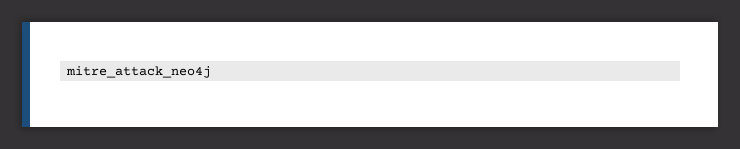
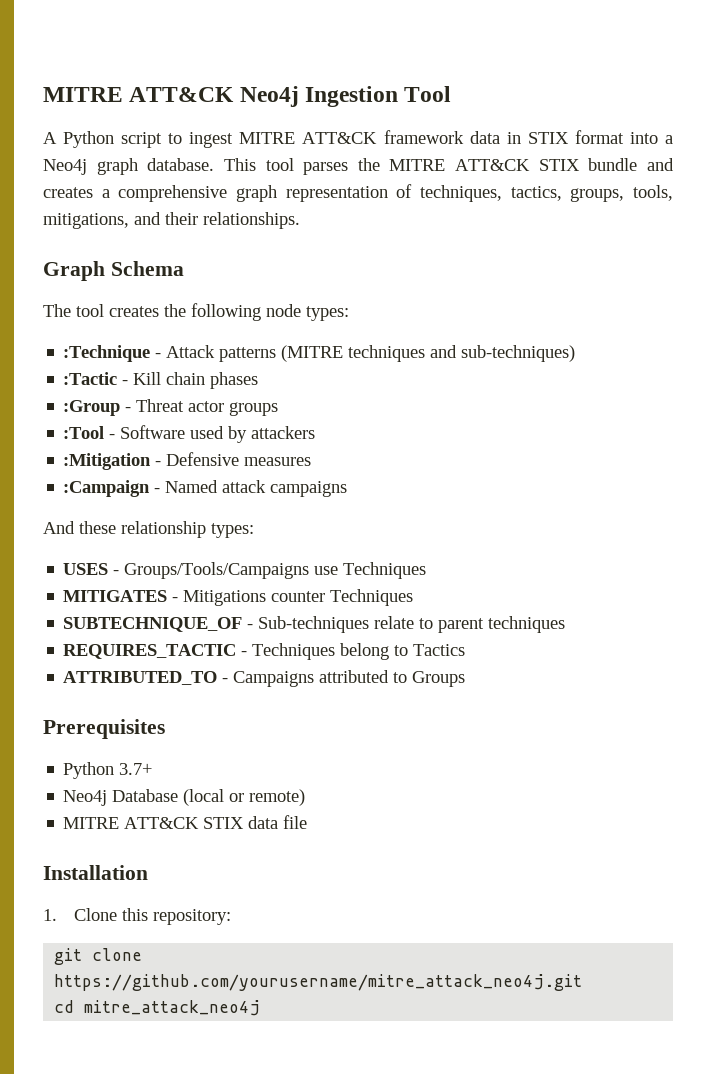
(65, 72) none -> [43,86,452,107] [43,130,674,148] [43,158,674,175] [43,184,673,202] [43,212,300,229] [43,261,184,281] [43,303,349,321] [63,345,576,362] [63,372,259,389] [63,399,279,416] [63,425,316,443] [63,452,312,470] [63,480,348,497] [43,521,254,538] [63,562,427,579] [63,589,414,606] [63,616,566,633] [63,643,466,660] [63,670,466,687] [43,719,165,739] [63,762,153,779] [63,789,306,806] [63,815,308,829] [43,865,148,880] [43,908,231,925] [54,948,143,965] [54,974,583,991] [54,1000,75,1013] MITRE ATT&CK Neo4j Ingestion Tool // A Python script to ingest MITRE ATT&CK framework data in STIX format into a Neo4j graph database. This tool parses the MITRE ATT&CK STIX bundle and creates a comprehensive graph representation of techniques, tactics, groups, tools, mitigations, and their relationships. // Graph Schema // The tool creates the following node types: // :Technique - Attack patterns (MITRE techniques and sub-techniques) // :Tactic - Kill chain phases // :Group - Threat actor groups // :Tool - Software used by attackers // :Mitigation - Defensive measures // :Campaign - Named attack campaigns // And these relationship types: // USES - Groups/Tools/Campaigns use Techniques // MITIGATES - Mitigations counter Techniques // SUBTECHNIQUE_OF - Sub-techniques relate to parent techniques // REQUIRES_TACTIC - Techniques belong to Tactics // ATTRIBUTED_TO - Campaigns attributed to Groups // Prerequisites // Python 3.7+ // Neo4j Database (local or remote) // MITRE ATT&CK STIX data file // Installation // 1. Clone this repository: // git clone https://github.com/yourusername/mitre_attack_neo4j.git // cd

